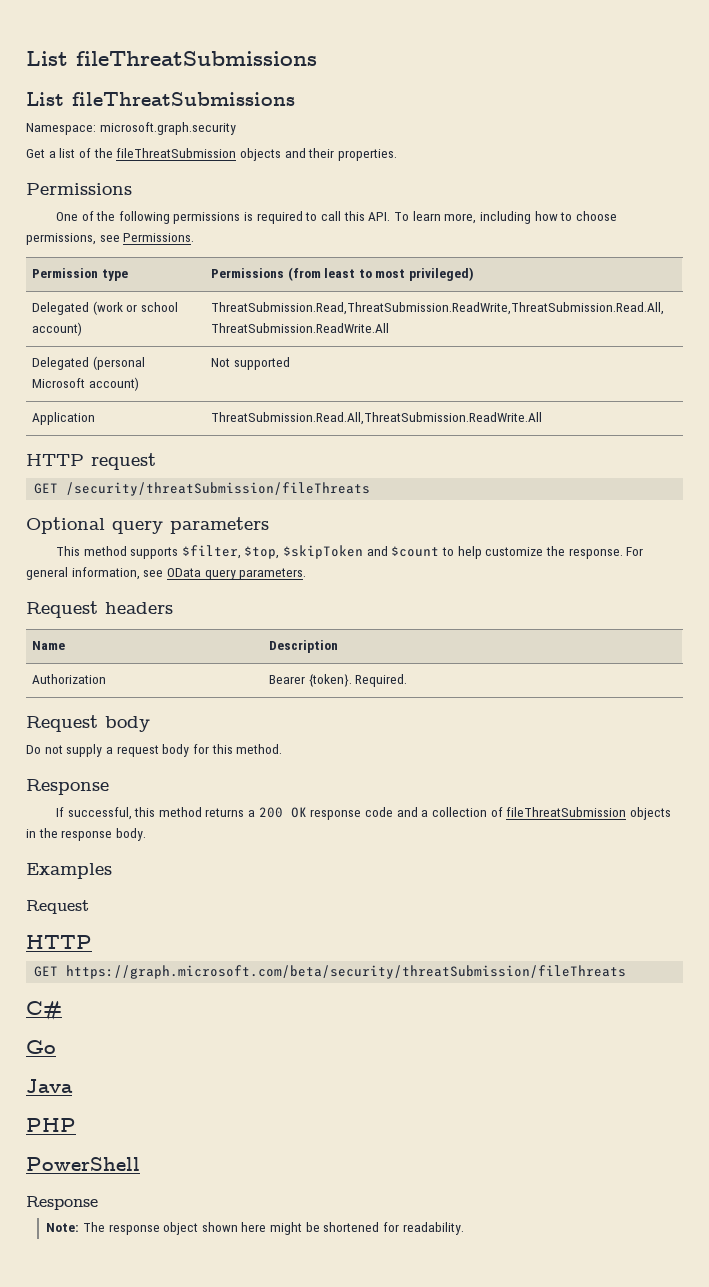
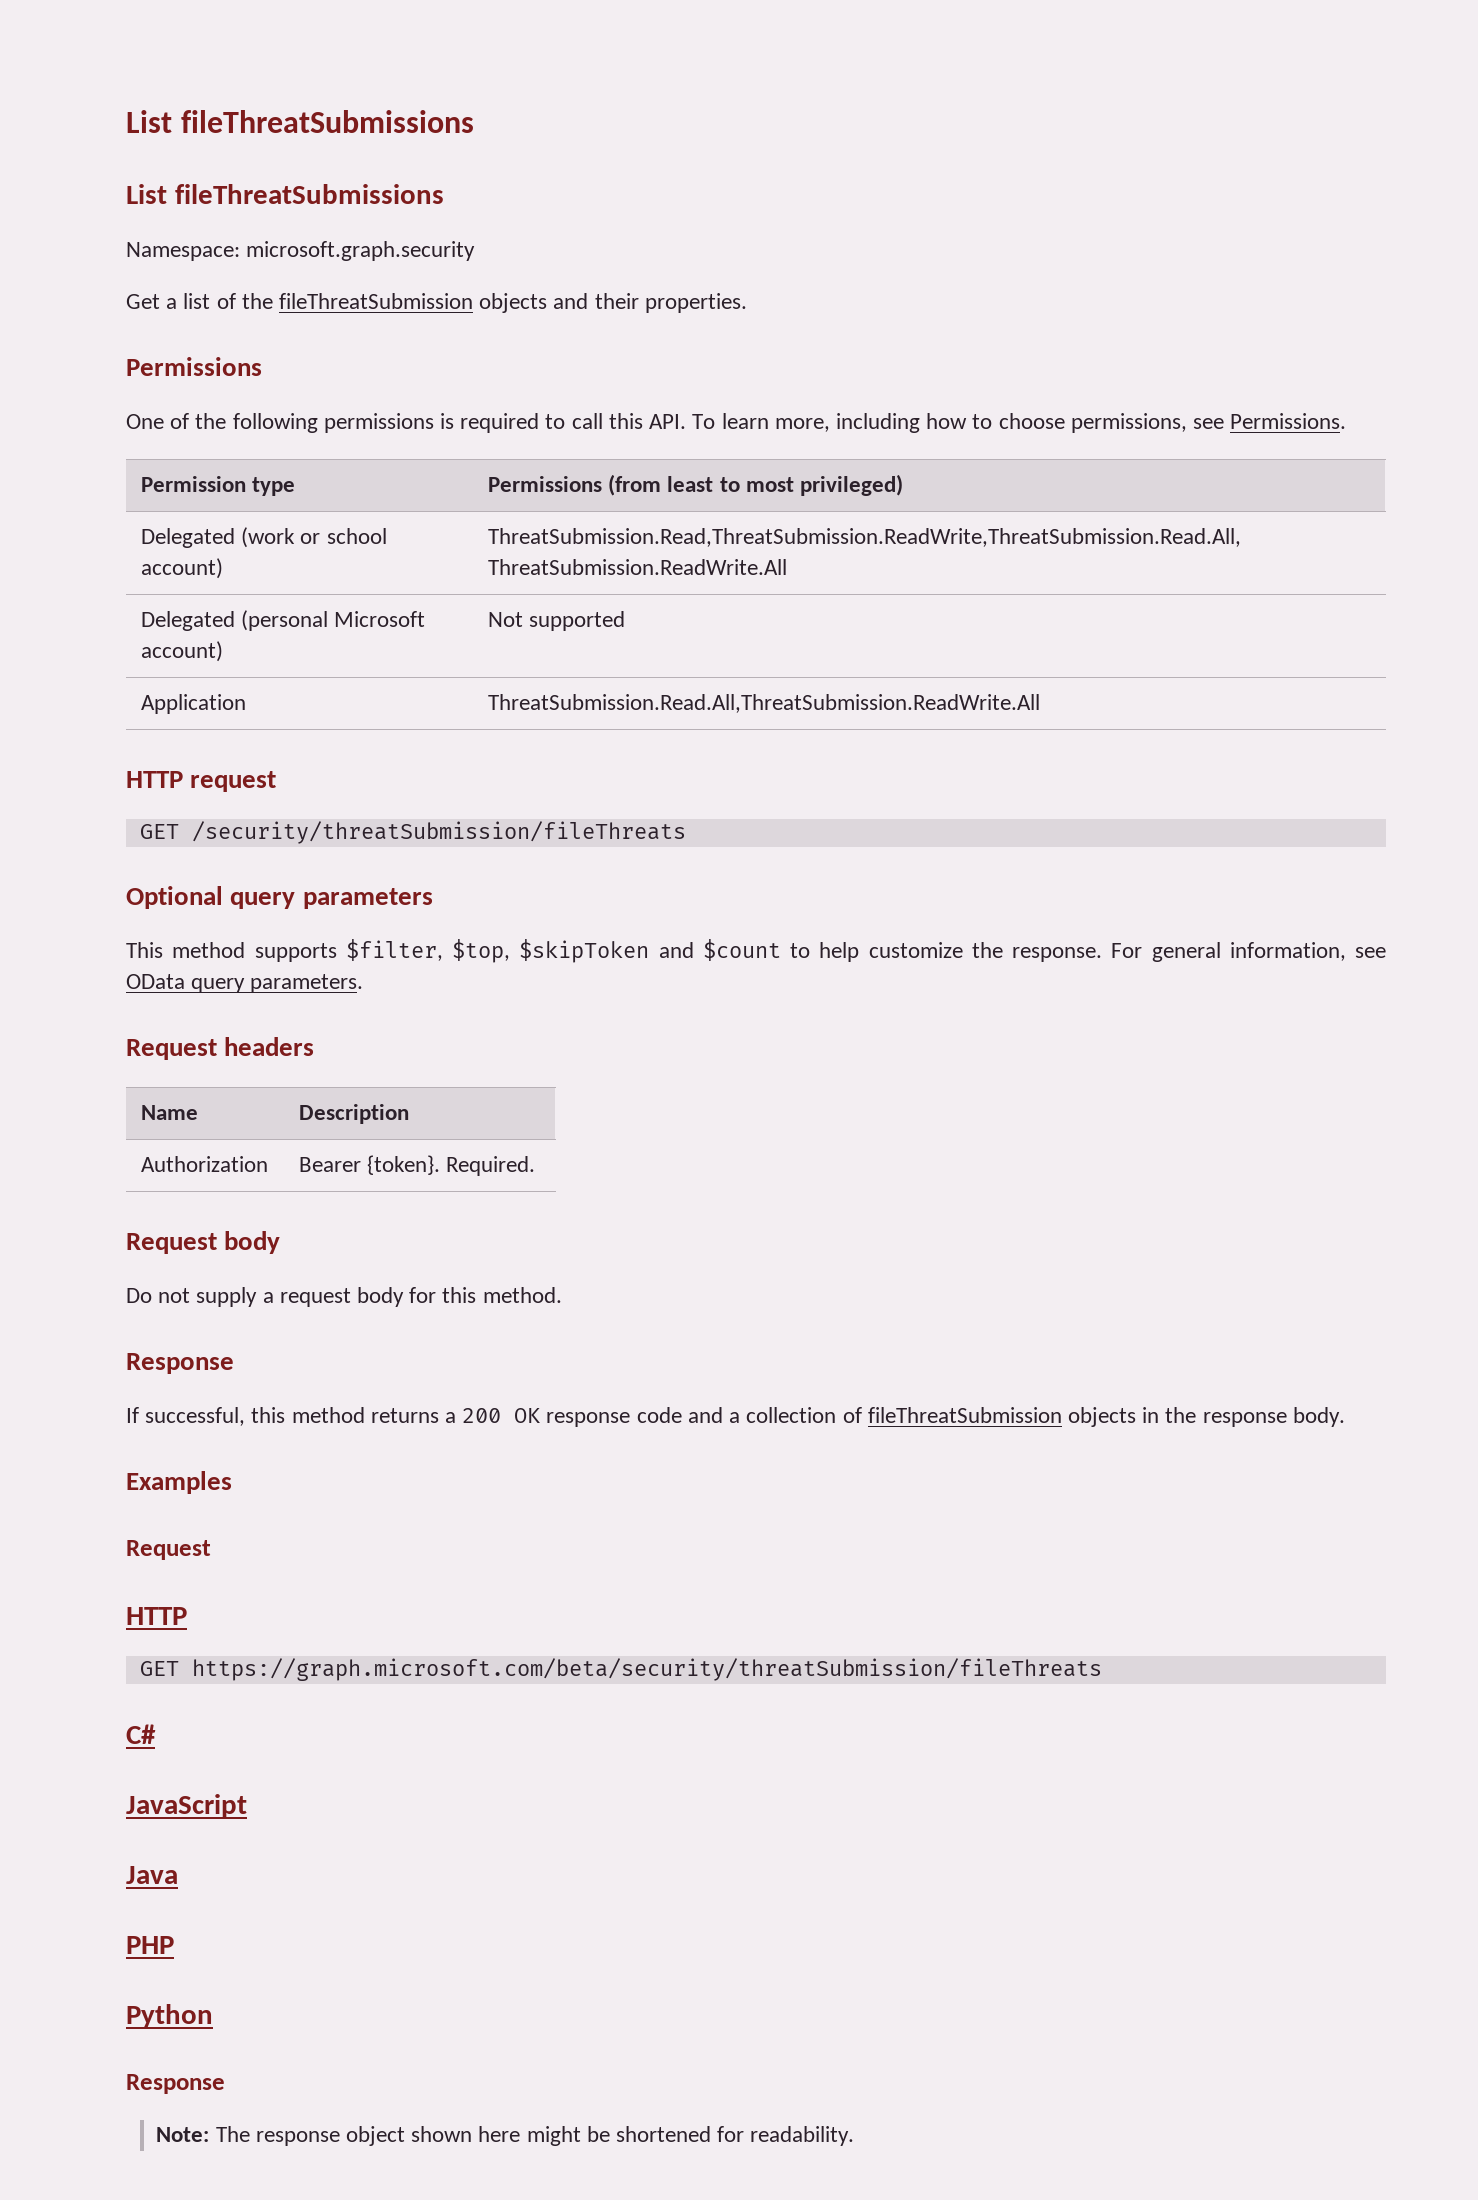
[26,1040,56,1054] Go -> [126,1794,247,1818] JavaScript
[26,1157,140,1171] PowerShell -> [126,2004,213,2028] Python

